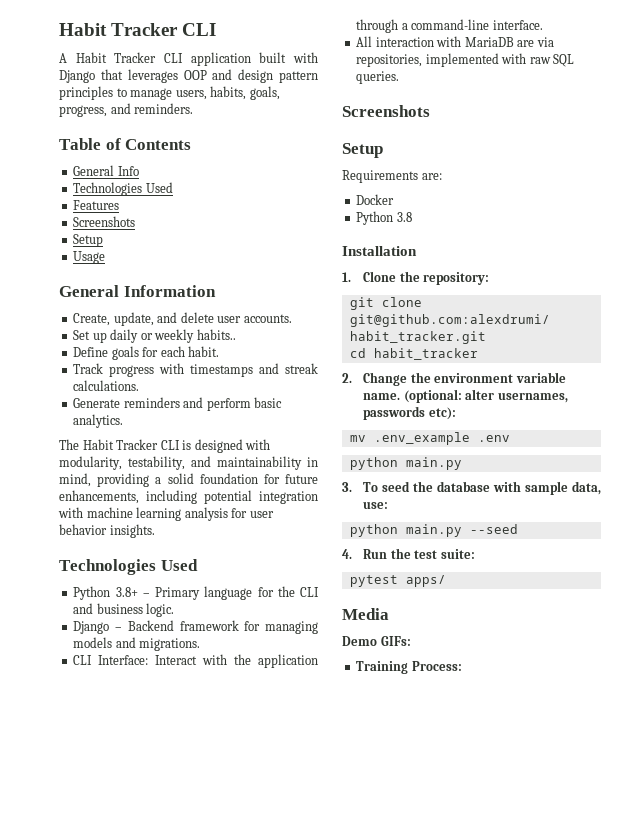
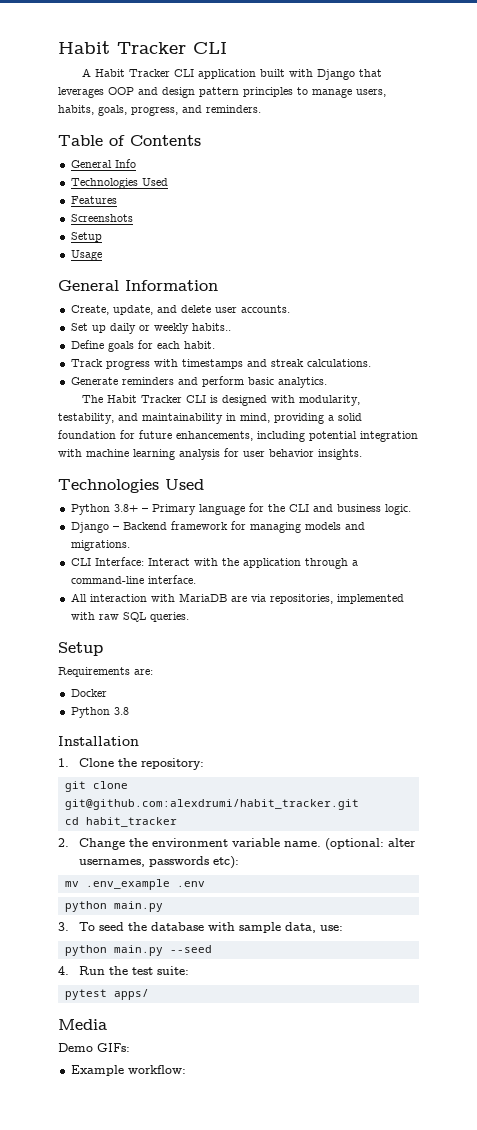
[342,105,430,117] // Screenshots -> (189, 617) none
[356,661,462,674] Training Process: -> [70,1065,186,1076] Example workflow:

